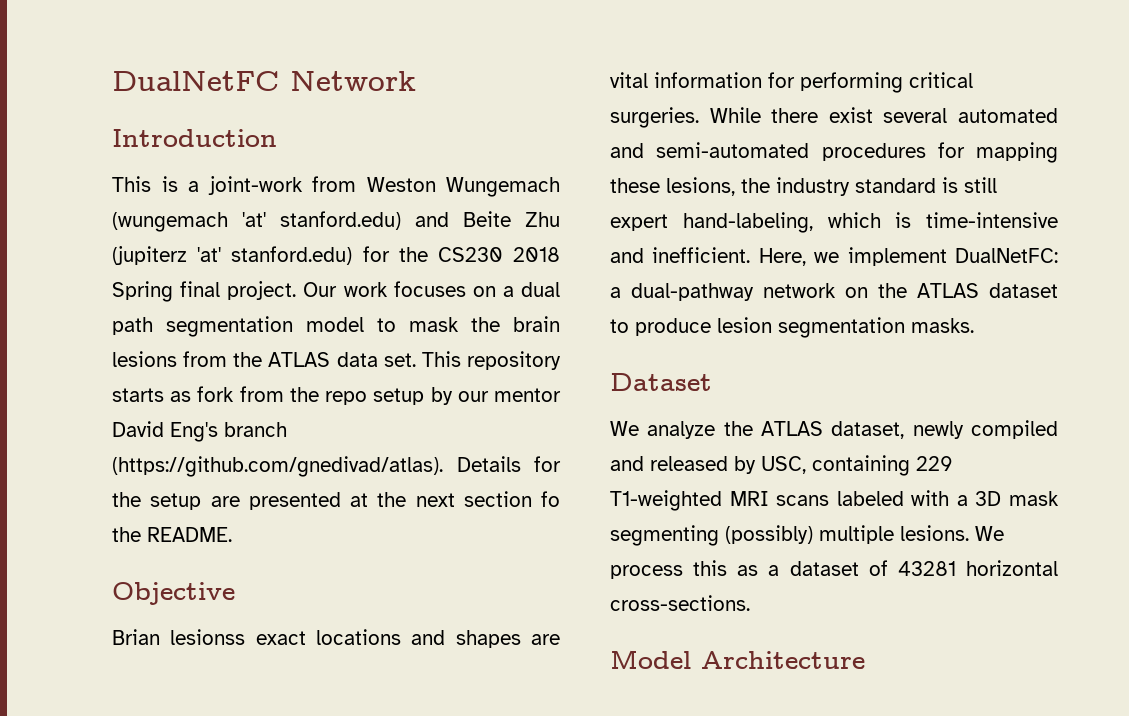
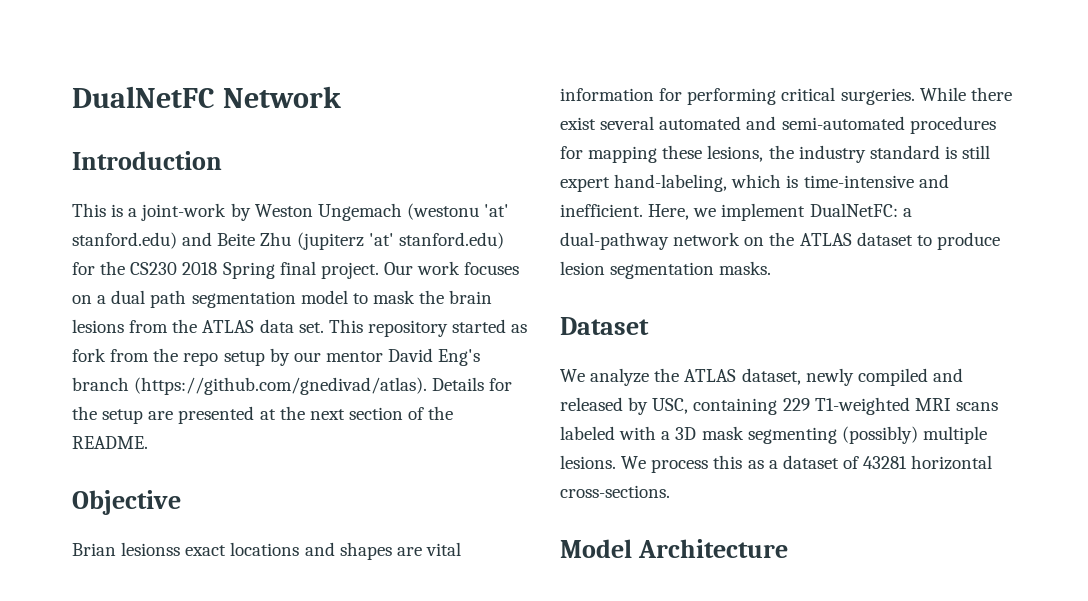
[312,176,560,197] [112,212,228,232] from Weston Wungemach (wungemach -> [230,203,479,221] by Weston Ungemach (westonu
[112,388,164,402] starts -> [452,319,507,333] started
[541,491,560,507] fo -> [408,407,425,420] of

